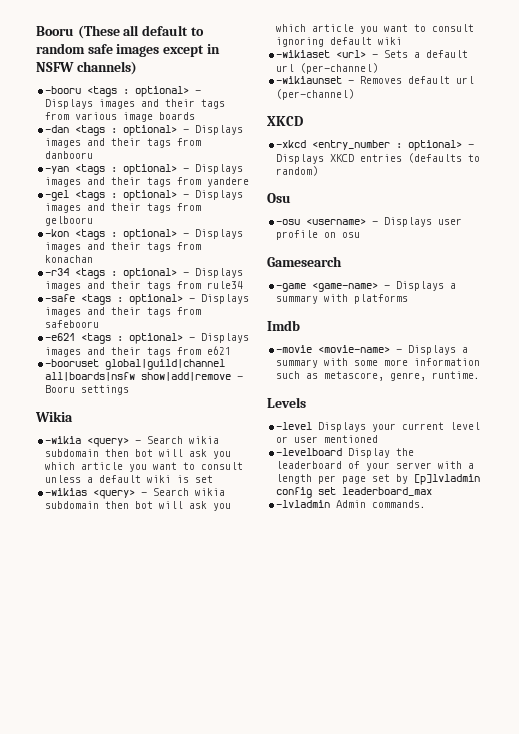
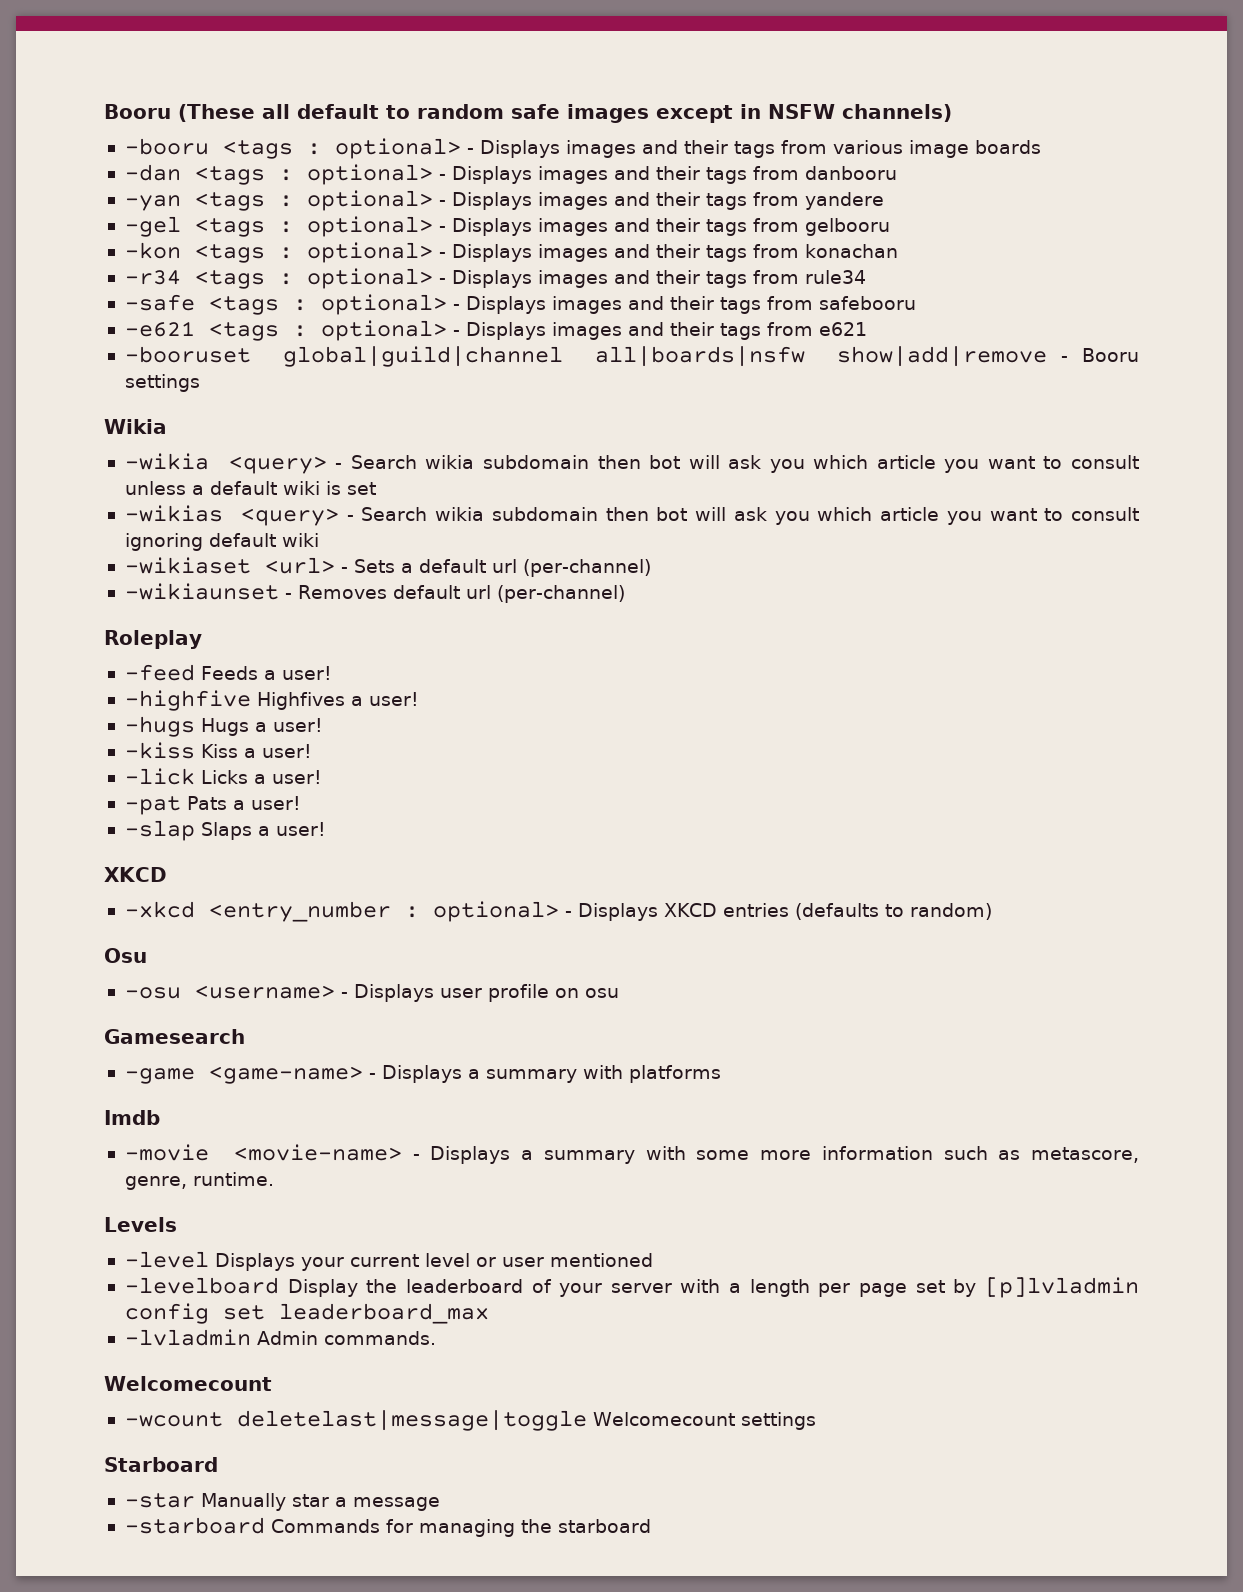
(355, 94) none -> [104,630,202,649] [124,664,332,681] [124,690,419,711] [124,716,323,737] [124,742,312,759] [124,768,322,785] [124,796,301,815] [124,820,326,841] // Roleplay // -feed Feeds a user! // -highfive Highfives a user! // -hugs Hugs a user! // -kiss Kiss a user! // -lick Licks a user! // -pat Pats a user! // -slap Slaps a user!
(427, 504) none -> [104,1376,272,1391] [124,1410,816,1431] [104,1457,218,1472] [124,1493,440,1511] [124,1517,651,1537] // Welcomecount // -wcount deletelast|message|toggle Welcomecount settings // Starboard // -star Manually star a message // -starboard Commands for managing the starboard

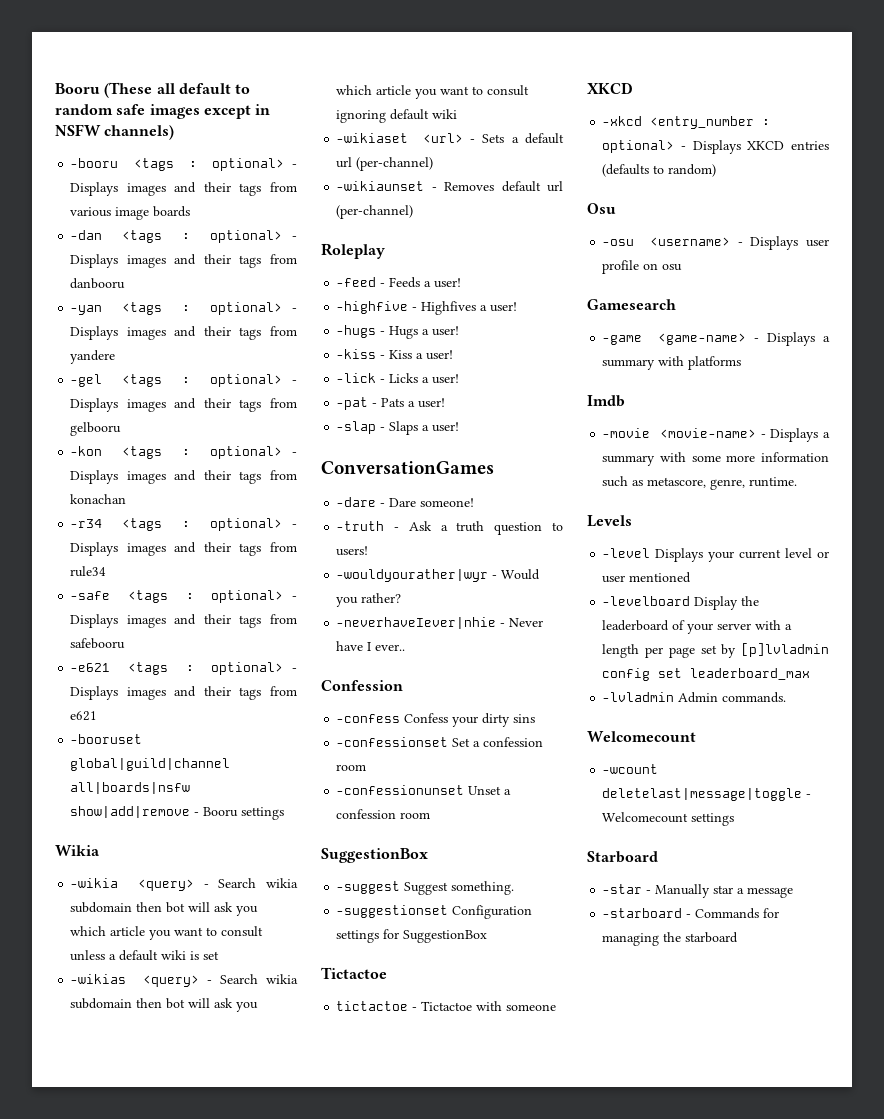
(195, 672) none -> [380,283,386,287] -
(251, 700) none -> [412,307,418,311] -
(195, 726) none -> [380,331,386,335] -
(195, 750) none -> [380,355,386,359] -
(195, 776) none -> [380,379,386,383] -
(181, 805) none -> [372,403,378,407] -
(195, 830) none -> [380,427,386,431] -
(326, 829) none -> [321,461,494,474] [336,497,475,507] [336,521,563,535] [336,546,369,556] [336,569,541,582] [336,593,402,607] [336,617,544,629] [336,641,406,651] [321,680,403,691] [336,713,536,727] [336,737,544,747] [336,764,367,771] [336,785,512,795] [336,809,431,819] [321,848,428,863] [336,881,515,895] [336,905,533,919] [336,929,488,943] [321,967,387,979] [336,1001,557,1011] // ConversationGames // -dare - Dare someone! // -truth - Ask a truth question to users! // -wouldyourather|wyr - Would you rather? // -neverhaveIever|nhie - Never have I ever.. // Confession // -confess Confess your dirty sins // -confessionset Set a confession room // -confessionunset Unset a confession room // SuggestionBox // -suggest Suggest something. // -suggestionset Configuration settings for SuggestionBox // Tictactoe // tictactoe - Tictactoe with someone
(587, 1420) none -> [806,794,812,798] -
(195, 1500) none -> [646,890,652,894] -
(265, 1525) none -> [686,914,692,918] -

